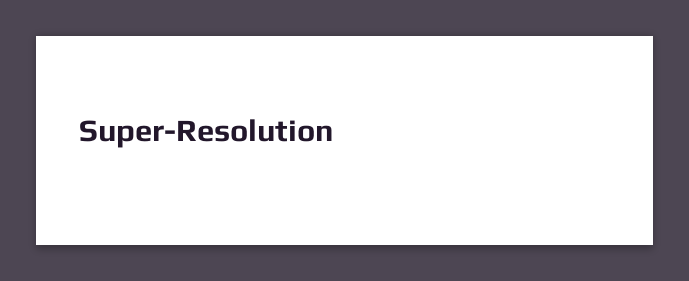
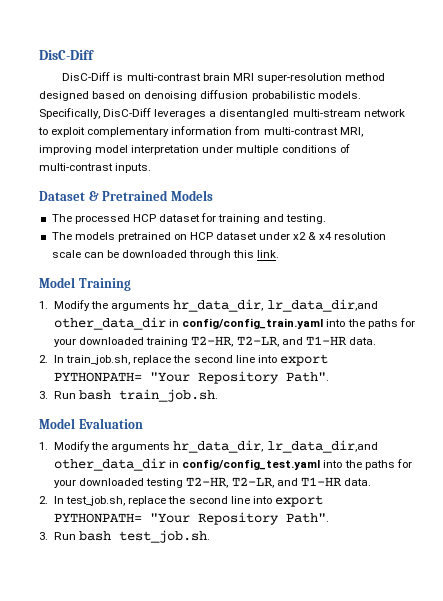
[79,119,333,148] Super-Resolution -> [39,50,94,60] [62,72,385,83] [39,90,361,101] [39,108,405,119] [38,126,363,137] [39,144,350,155] [39,163,152,173] [39,190,213,201] [51,213,327,224] [51,232,386,242] [51,250,280,260] [39,277,131,291] [39,299,378,312] [54,317,415,330] [54,336,376,347] [39,354,328,366] [54,371,330,384] [39,389,219,402] [39,418,143,429] [39,440,378,453] [54,458,412,471] [54,477,371,488] [39,495,323,507] [54,512,330,525] [39,530,211,543] DisC-Diff // DisC-Diff is multi-contrast brain MRI super-resolution method designed based on denoising diffusion probabilistic models. Specifically, DisC-Diff leverages a disentangled multi-stream network to exploit complementary information from multi-contrast MRI, improving model interpretation under multiple conditions of multi-contrast inputs. // Dataset & Pretrained Models // The processed HCP dataset for training and testing. // The models pretrained on HCP dataset under x2 & x4 resolution scale can be downloaded through this link. // Model Training // 1. Modify the arguments hr_data_dir, lr_data_dir,and other_data_dir in config/config_train.yaml into the paths for your downloaded training T2-HR, T2-LR, and T1-HR data. // 2. In train_job.sh, replace the second line into export PYTHONPATH= "Your Repository Path". // 3. Run bash train_job.sh. // Model Evaluation // 1. Modify the arguments hr_data_dir, lr_data_dir,and other_data_dir in config/config_test.yaml into the paths for your downloaded testing T2-HR, T2-LR, and T1-HR data. // 2. In test_job.sh, replace the second line into export PYTHONPATH= "Your Repository Path". // 3. Run bash test_job.sh.

